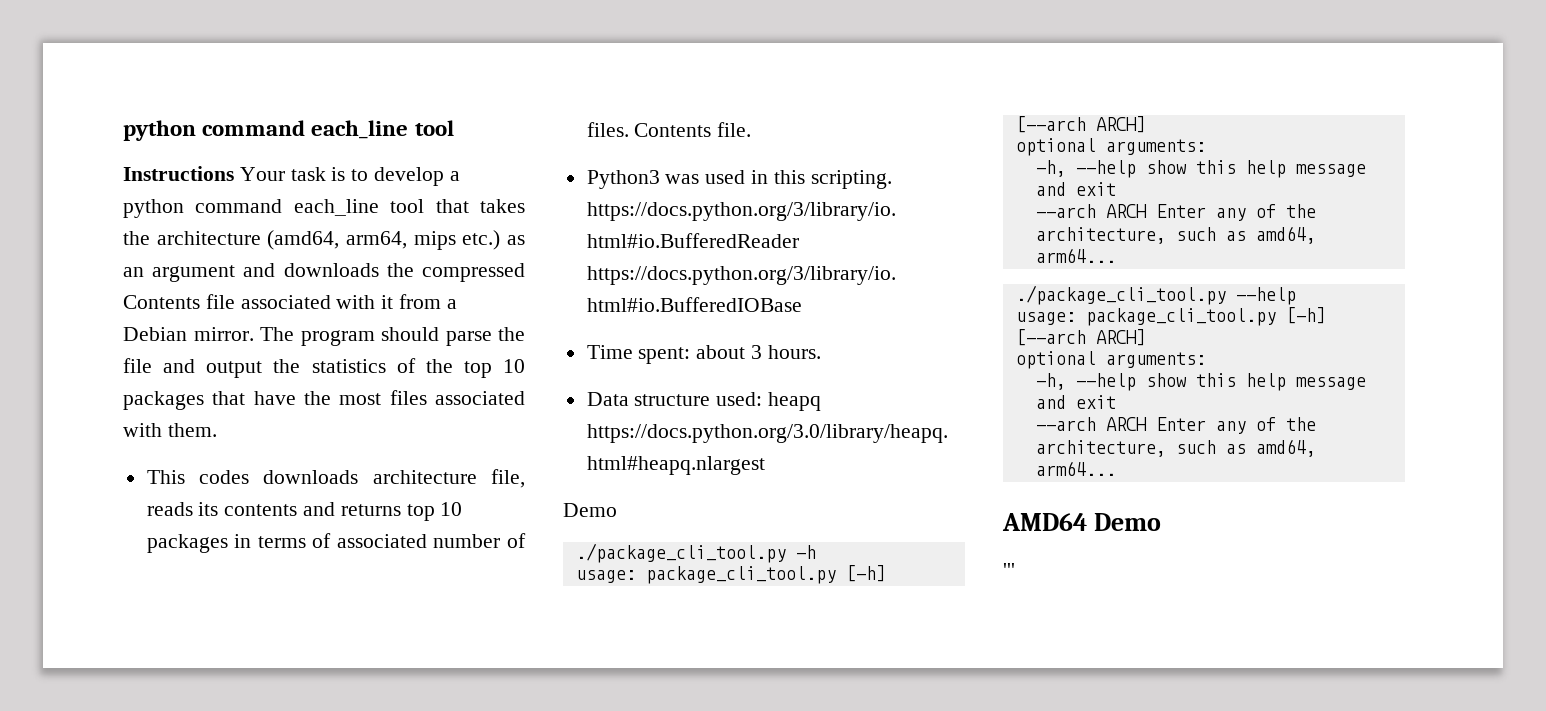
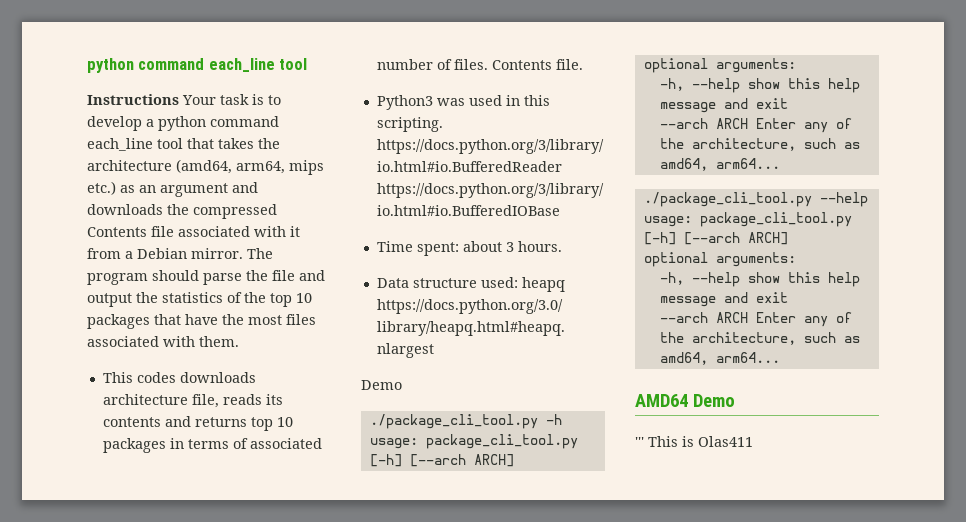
(1015, 570) none -> [648,436,753,447] This is Olas411

